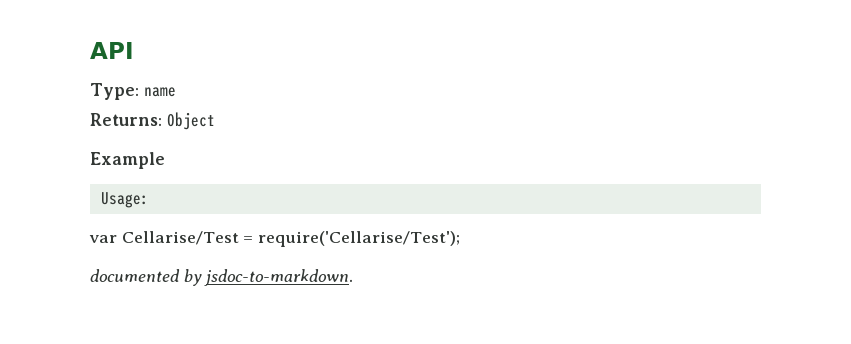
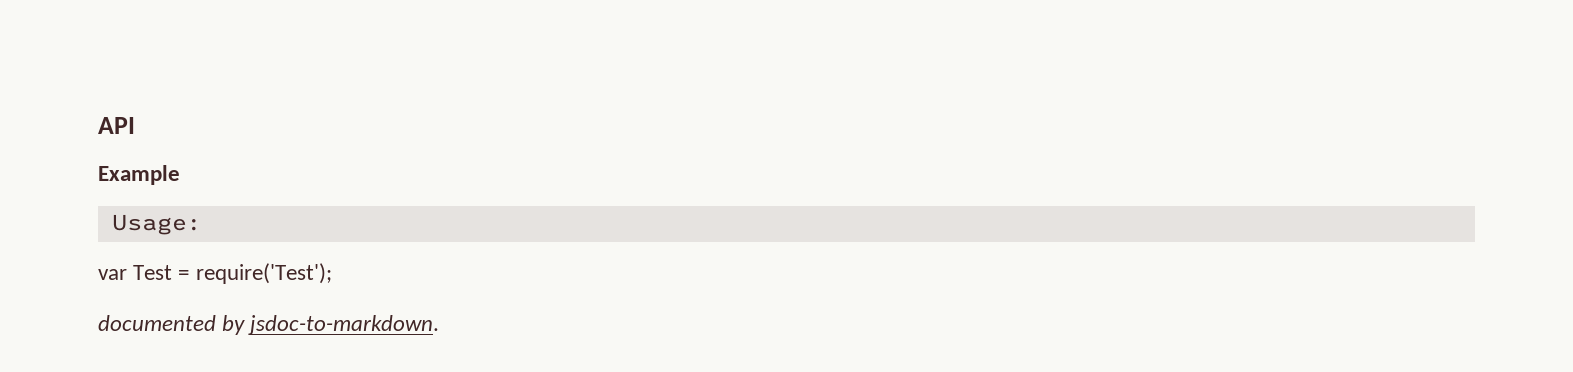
[90,83,176,100] [90,112,215,130] // Type: name // Returns: Object -> (135, 125) none
[121,231,461,247] Cellarise/Test = require('Cellarise/Test'); -> [133,263,332,284] Test = require('Test');

